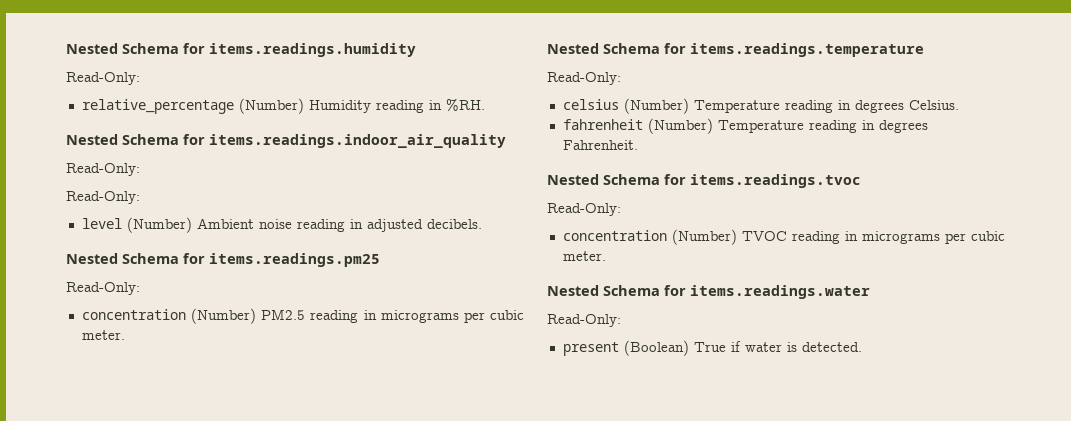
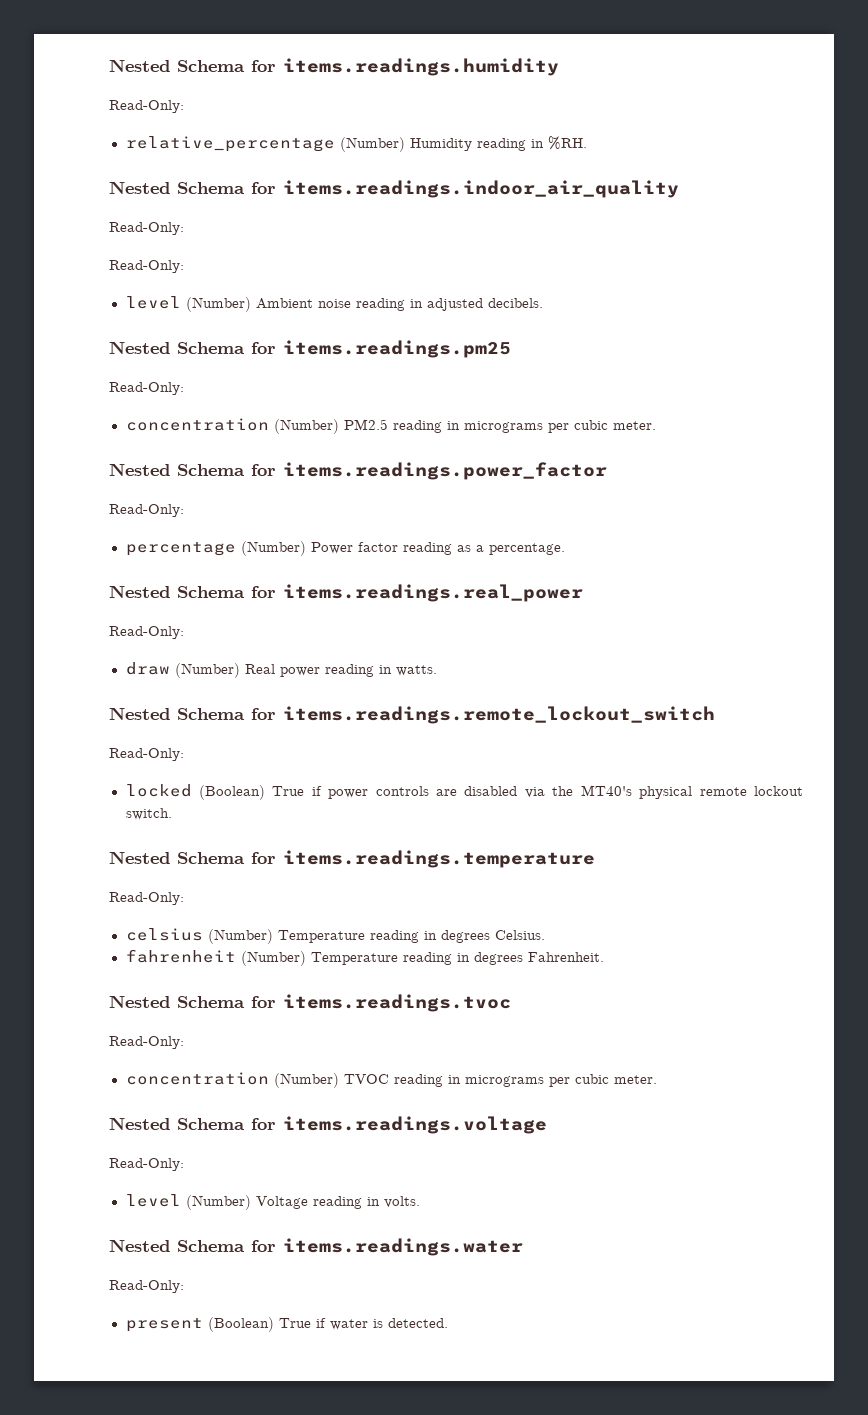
(125, 335) none -> [109,462,607,480] [109,504,184,517] [125,541,565,556] [109,584,583,602] [109,626,184,639] [125,662,437,678] [109,706,715,724] [109,748,184,761] [125,784,803,800] [125,808,172,820] // Nested Schema for items.readings.power_factor // Read-Only: // percentage (Number) Power factor reading as a percentage. // Nested Schema for items.readings.real_power // Read-Only: // draw (Number) Real power reading in watts. // Nested Schema for items.readings.remote_lockout_switch // Read-Only: // locked (Boolean) True if power controls are disabled via the MT40's physical remote lockout switch.
(606, 256) none -> [109,1116,547,1134] [109,1158,184,1171] [125,1194,420,1210] // Nested Schema for items.readings.voltage // Read-Only: // level (Number) Voltage reading in volts.

